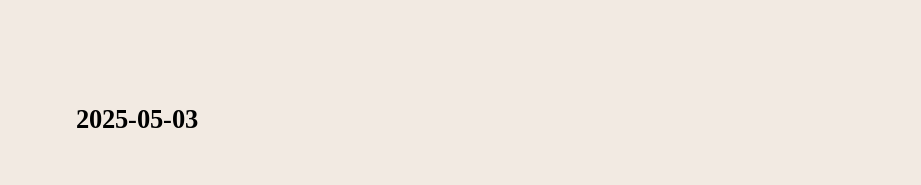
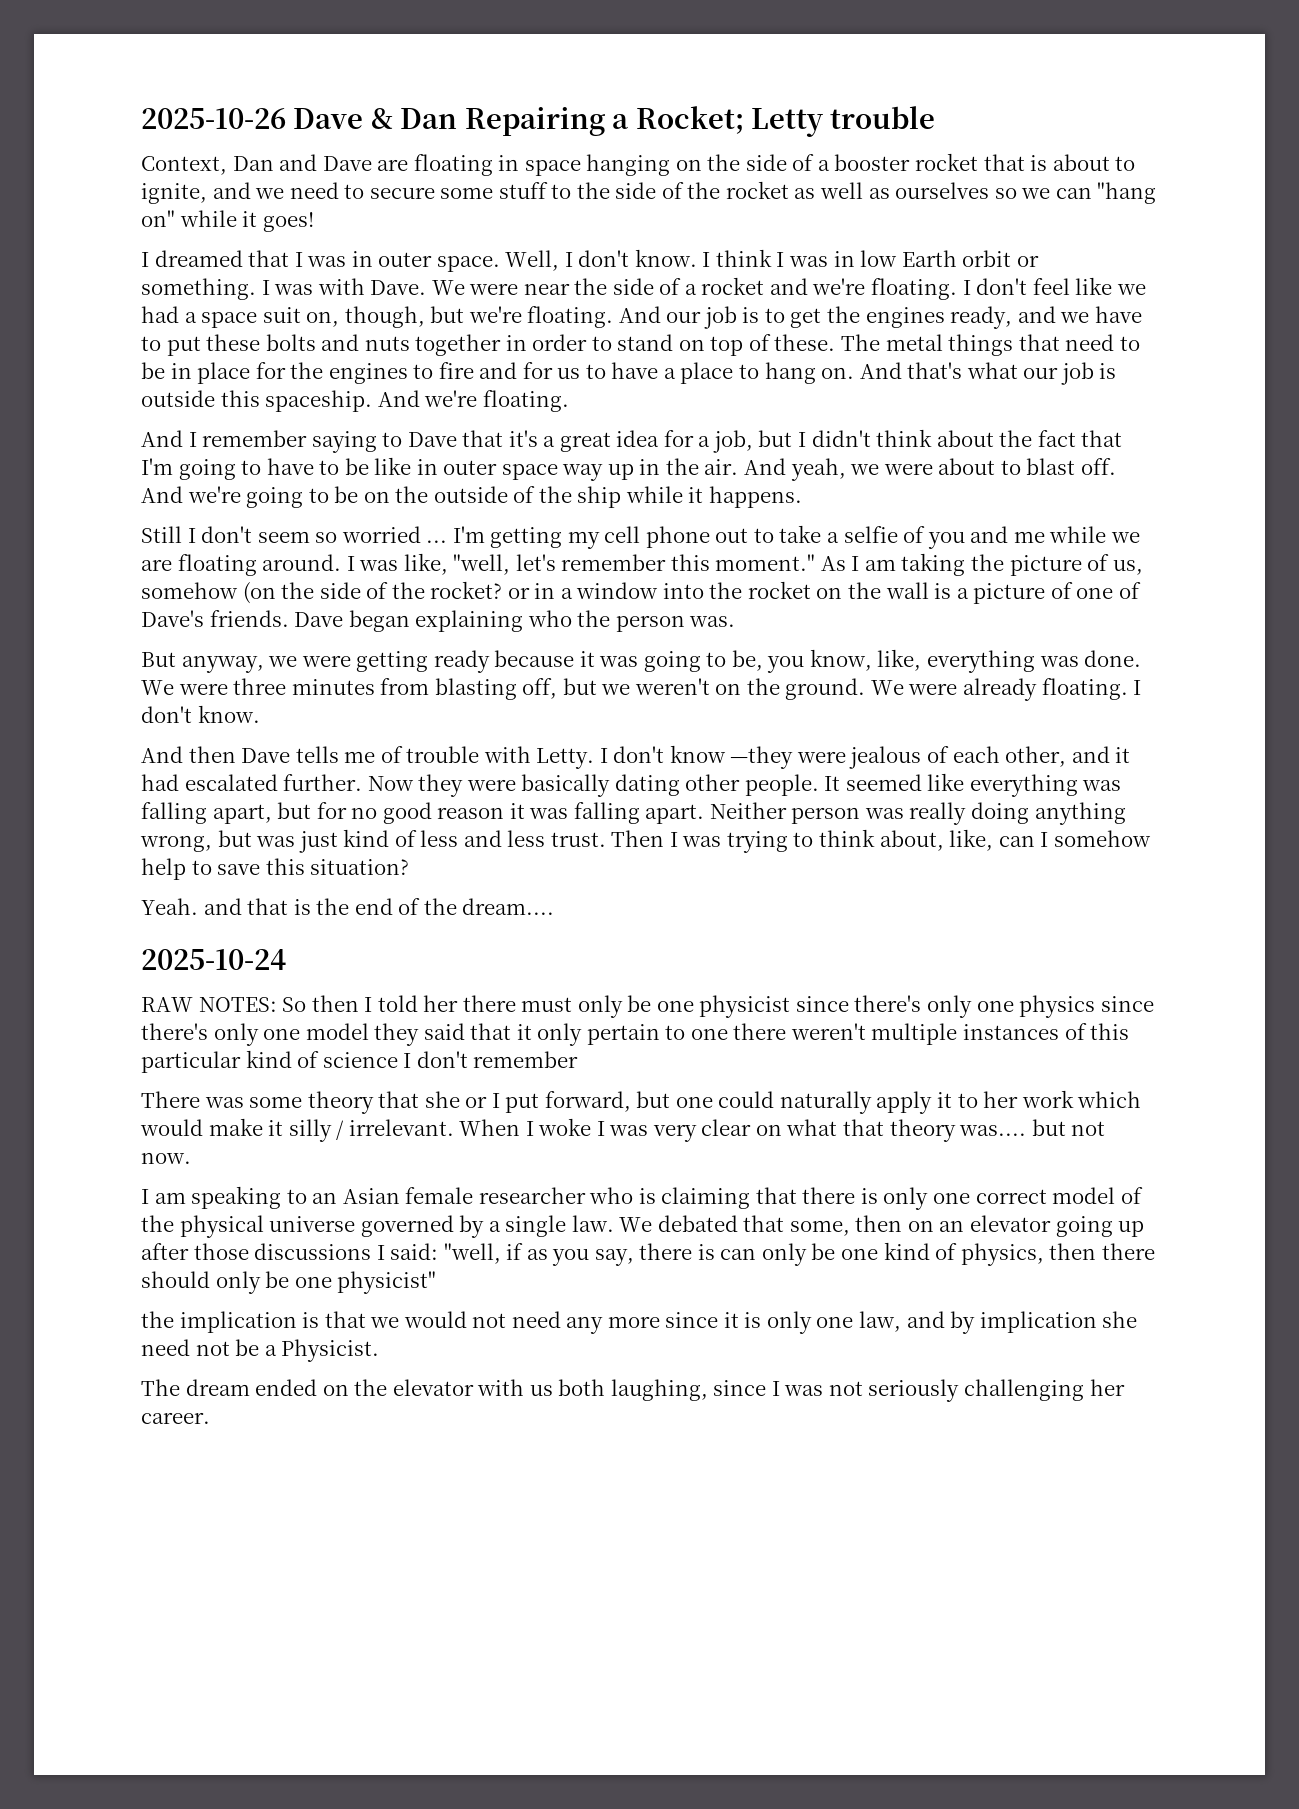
[76,110,198,128] 2025-05-03 -> [141,106,936,137] [141,153,1136,176] [141,181,1157,204] [141,210,314,232] [141,249,1039,272] [141,277,1146,300] [141,306,1142,329] [141,334,1140,356] [141,362,1117,385] [141,390,569,412] [141,429,1123,453] [141,457,1116,481] [141,486,802,508] [141,525,1140,549] [141,553,1143,576] [141,581,1141,604] [141,610,736,632] [141,649,1142,673] [141,678,1142,701] [141,705,260,723] [141,745,1131,769] [141,773,1122,797] [141,802,1126,825] [140,829,1151,853] [141,858,410,880] [141,898,555,915] [141,949,286,970] [141,995,1154,1018] [141,1023,1130,1046] [141,1050,579,1073] [141,1090,1142,1114] [140,1118,1106,1142] [141,1152,191,1164] [141,1186,1143,1210] [141,1215,1145,1238] [141,1242,1155,1266] [141,1271,437,1294] [141,1311,1138,1334] [141,1339,380,1362] [141,1379,1125,1402] [141,1412,210,1424] 2025-10-26 Dave & Dan Repairing a Rocket; Letty trouble // Context, Dan and Dave are floating in space hanging on the side of a booster rocket that is about to ignite, and we need to secure some stuff to the side of the rocket as well as ourselves so we can "hang on" while it goes! // I dreamed that I was in outer space. Well, I don't know. I think I was in low Earth orbit or something. I was with Dave. We were near the side of a rocket and we're floating. I don't feel like we had a space suit on, though, but we're floating. And our job is to get the engines ready, and we have to put these bolts and nuts together in order to stand on top of these. The metal things that need to be in place for the engines to fire and for us to have a place to hang on. And that's what our job is outside this spaceship. And we're floating. // And I remember saying to Dave that it's a great idea for a job, but I didn't think about the fact that I'm going to have to be like in outer space way up in the air. And yeah, we were about to blast off. And we're going to be on the outside of the ship while it happens. // Still I don't seem so worried ... I'm getting my cell phone out to take a selfie of you and me while we are floating around. I was like, "well, let's remember this moment." As I am taking the picture of us, somehow (on the side of the rocket? or in a window into the rocket on the wall is a picture of one of Dave's friends. Dave began explaining who the person was. // But anyway, we were getting ready because it was going to be, you know, like, everything was done. We were three minutes from blasting off, but we weren't on the ground. We were already floating. I don't know. // And then Dave tells me of trouble with Letty. I don't know —they were jealous of each other, and it had escalated further. Now they were basically dating other people. It seemed like everything was falling apart, but for no good reason it was falling apart. Neither person was really doing anything wrong, but was just kind of less and less trust. Then I was trying to think about, like, can I somehow help to save this situation? // Yeah. and that is the end of the dream.... // 2025-10-24 // RAW NOTES: So then I told her there must only be one physicist since there's only one physics since there's only one model they said that it only pertain to one there weren't multiple instances of this particular kind of science I don't remember // There was some theory that she or I put forward, but one could naturally apply it to her work which would make it silly / irrelevant. When I woke I was very clear on what that theory was.... but not now. // I am speaking to an Asian female researcher who is claiming that there is only one correct model of the physical universe governed by a single law. We debated that some, then on an elevator going up after those discussions I said: "well, if as you say, there is can only be one kind of physics, then there should only be one physicist" // the implication is that we would not need any more since it is only one law, and by implication she need not be a Physicist. // The dream ended on the elevator with us both laughing, since I was not seriously challenging her career.

